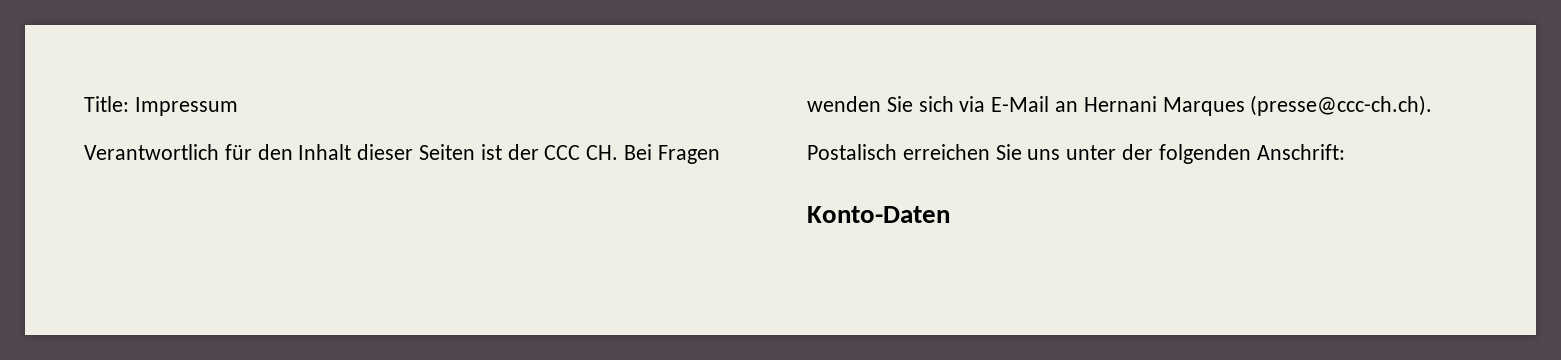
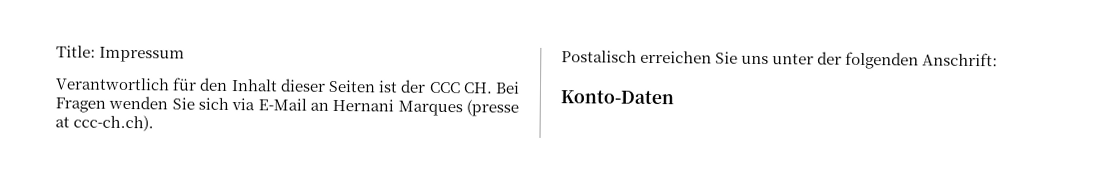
[1250,95,1433,116] (presse@ccc-ch.ch). -> [466,99,519,117] [55,114,155,132] (presse at ccc-ch.ch).

